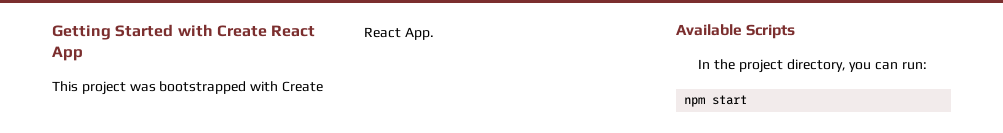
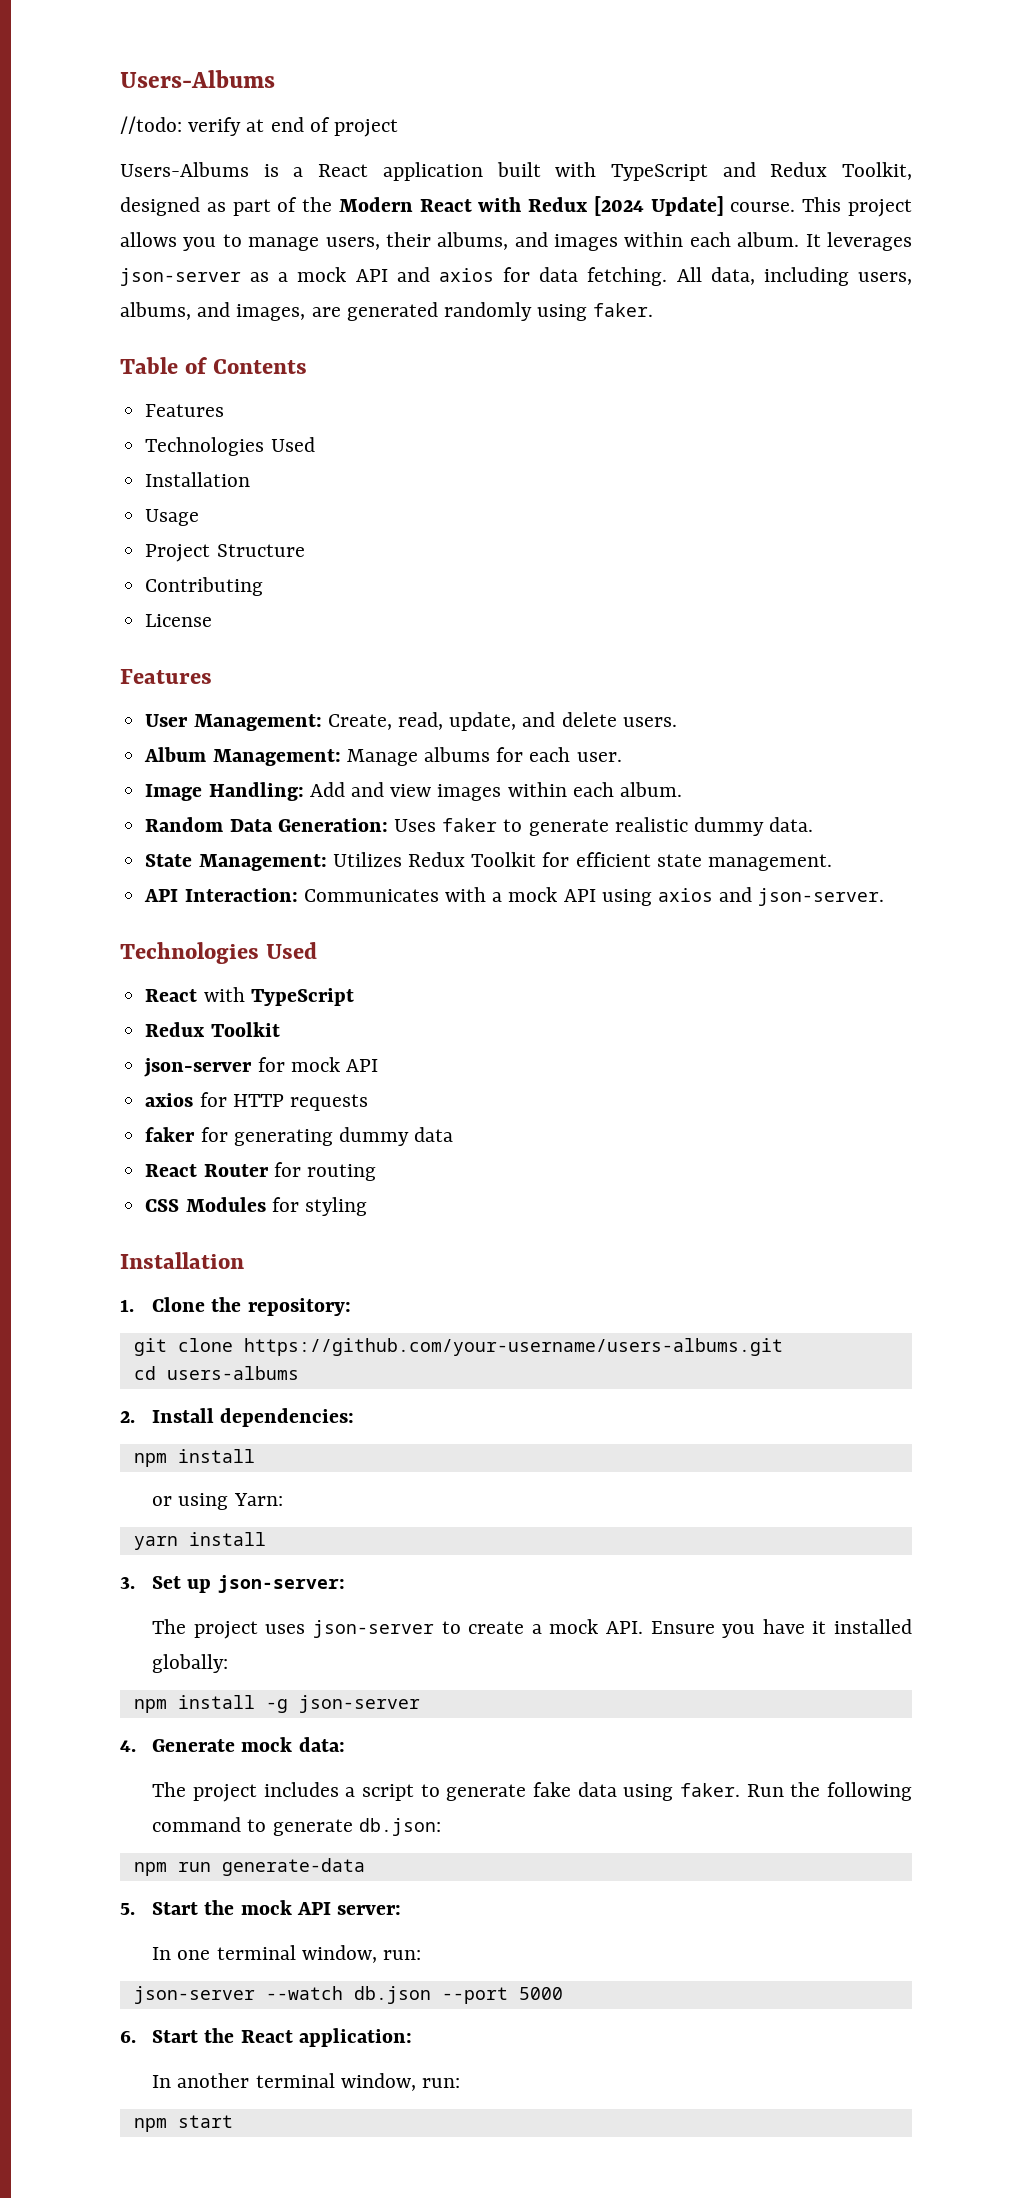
[52,24,316,40] [52,46,83,61] [52,81,323,95] [364,27,434,40] [676,24,796,39] [698,59,899,73] Getting Started with Create React App // This project was bootstrapped with Create React App. // Available Scripts // In the project directory, you can -> [120,70,275,88] [120,116,399,137] [120,162,912,181] [120,196,912,217] [120,232,912,251] [120,267,912,286] [120,302,654,321] [120,357,307,374] [145,404,225,417] [145,437,315,456] [145,472,251,487] [145,509,200,526] [145,544,305,562] [145,577,264,596] [145,614,213,627] [120,669,212,684] [145,712,677,731] [144,747,622,766] [145,782,682,801] [145,817,814,836] [145,852,832,871] [144,887,885,906] [120,942,317,964] [145,987,354,1006] [145,1022,280,1037] [144,1057,378,1077] [145,1092,368,1111] [145,1127,454,1146] [145,1162,376,1181] [145,1197,367,1216] [120,1252,244,1269] [120,1297,351,1316] [133,1338,783,1356] [133,1366,299,1380] [120,1408,355,1427] [133,1449,255,1467] [152,1493,283,1510] [133,1532,266,1550] [120,1575,345,1593] [152,1619,913,1639] [152,1654,229,1673] [133,1695,420,1713] [120,1737,345,1752] [152,1782,913,1802] [152,1817,441,1836] [133,1858,365,1876] [120,1900,402,1915] [152,1945,422,1963] [133,1986,563,2004] [120,2028,412,2047] [152,2073,416,2091] Users-Albums // //todo: verify at end of project // Users-Albums is a React application built with TypeScript and Redux Toolkit, designed as part of the Modern React with Redux [2024 Update] course. This project allows you to manage users, their albums, and images within each album. It leverages json-server as a mock API and axios for data fetching. All data, including users, albums, and images, are generated randomly using faker. // Table of Contents // Features // Technologies Used // Installation // Usage // Project Structure // Contributing // License // Features // User Management: Create, read, update, and delete users. // Album Management: Manage albums for each user. // Image Handling: Add and view images within each album. // Random Data Generation: Uses faker to generate realistic dummy data. // State Management: Utilizes Redux Toolkit for efficient state management. // API Interaction: Communicates with a mock API using axios and json-server. // Technologies Used // React with TypeScript // Redux Toolkit // json-server for mock API // axios for HTTP requests // faker for generating dummy data // React Router for routing // CSS Modules for styling // Installation // 1. Clone the repository: // git clone https://github.com/your-username/users-albums.git // cd users-albums // 2. Install dependencies: // npm install // or using Yarn: // yarn install // 3. Set up json-server: // The project uses json-server to create a mock API. Ensure you have it installed globally: // npm install -g json-server // 4. Generate mock data: // The project includes a script to generate fake data using faker. Run the following command to generate db.json: // npm run generate-data // 5. Start the mock API server: // In one terminal window, run: // json-server --watch db.json --port 5000 // 6. Start the React application: // In another terminal window,

